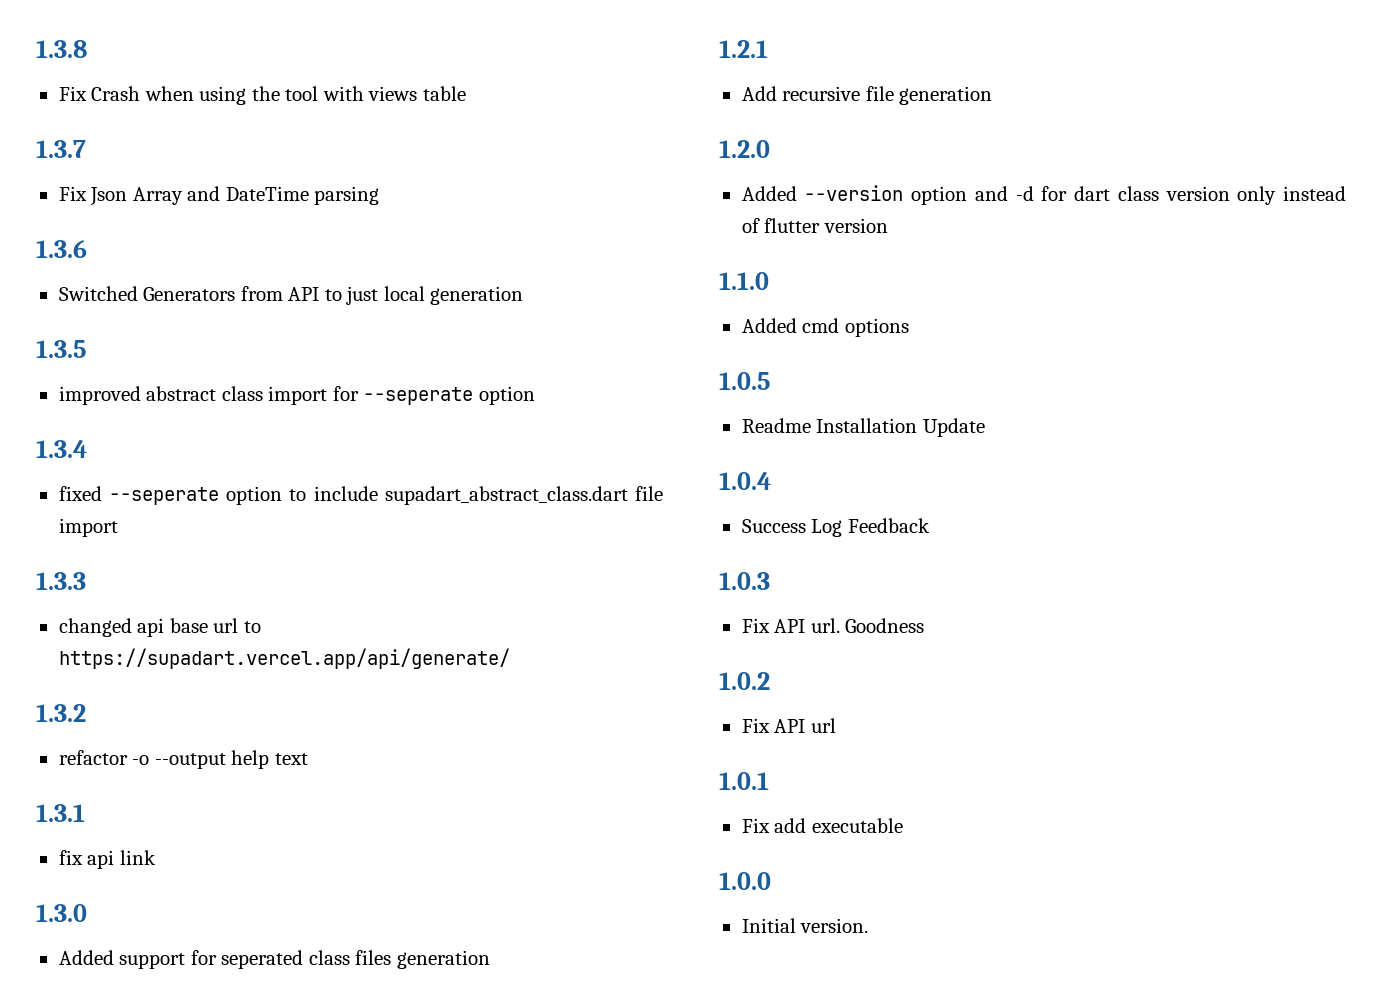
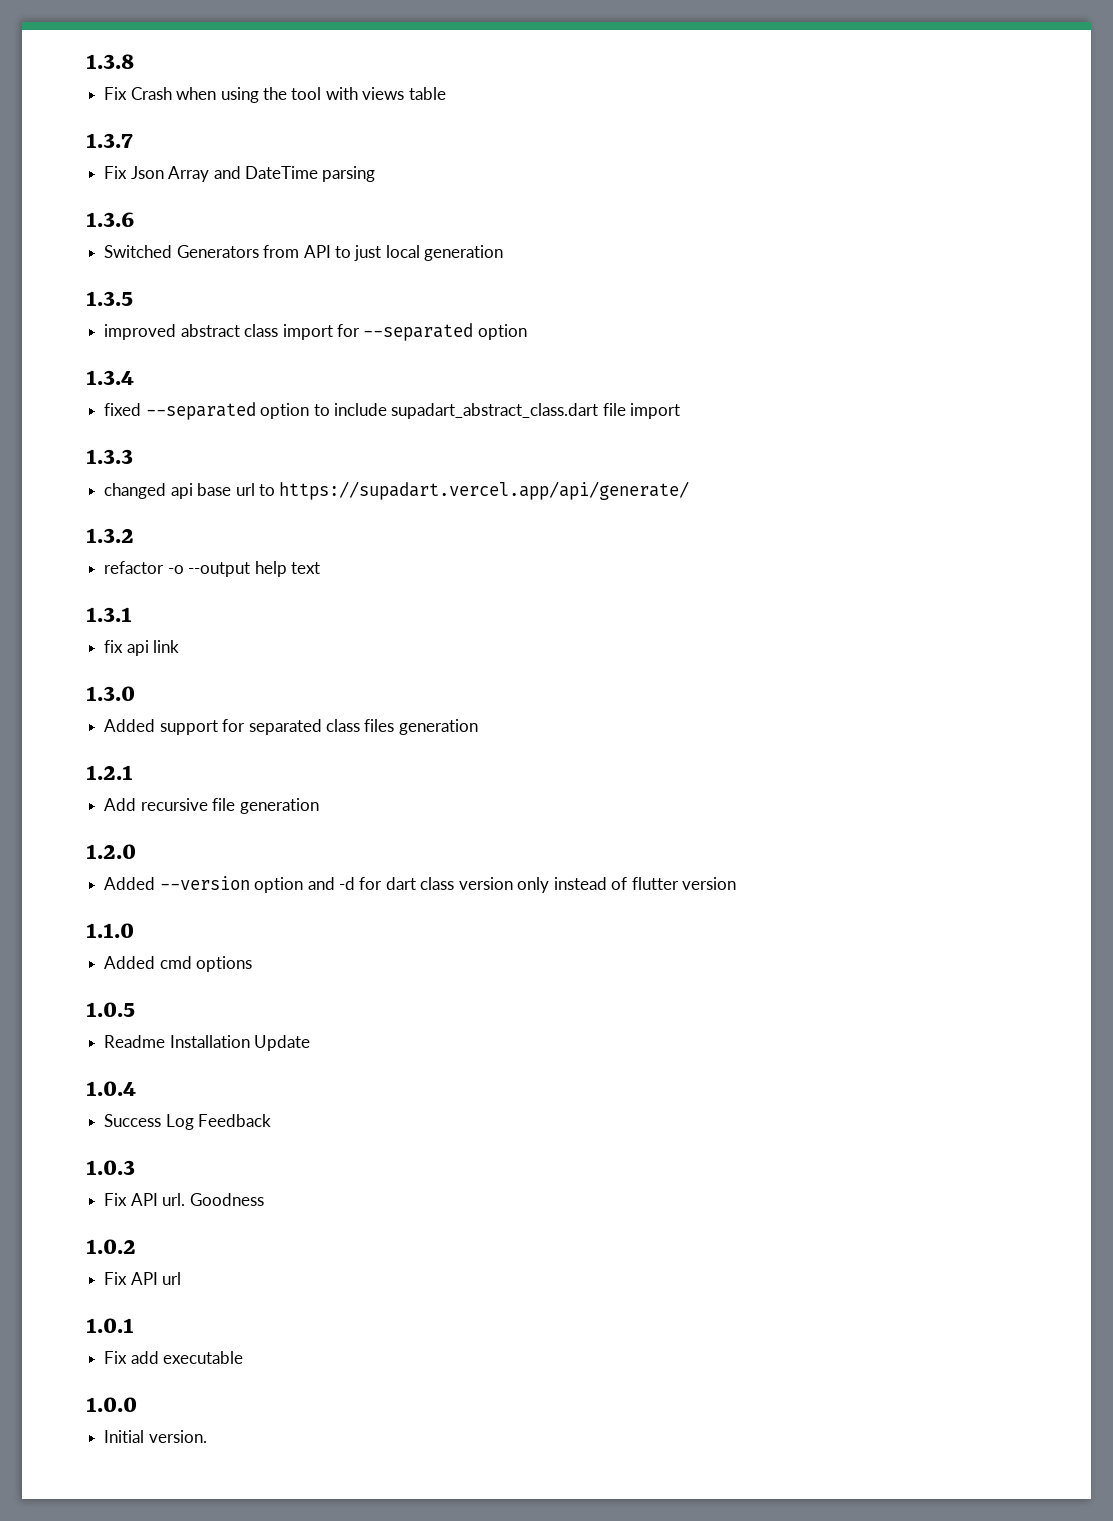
[363,387,474,405] --seperate -> [363,323,474,341] --separated
[108,487,219,505] --seperate -> [145,402,256,420] --separated
[221,950,304,969] seperated -> [248,719,322,735] separated

